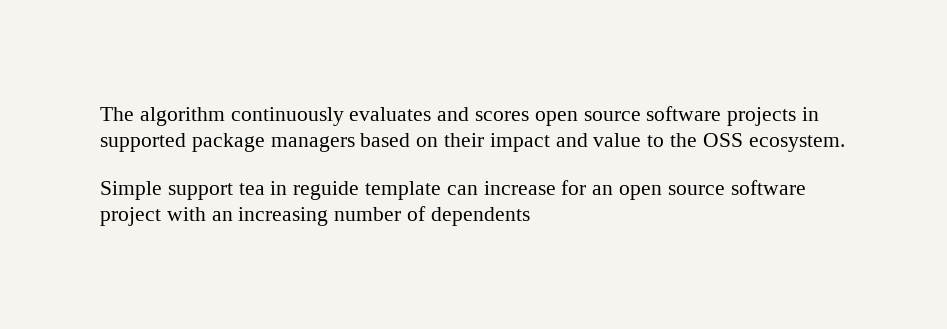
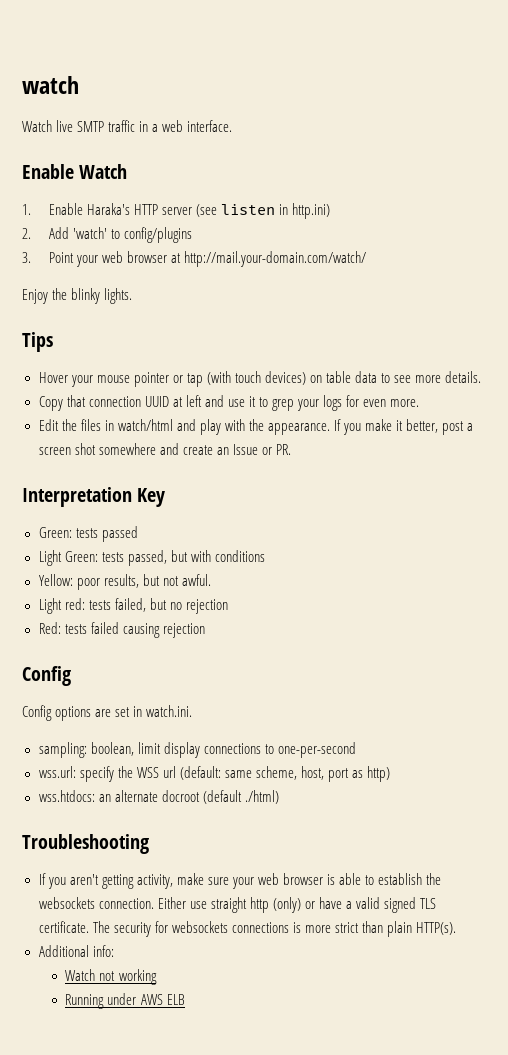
[100,106,820,126] [100,133,845,152] [100,180,806,200] [100,206,530,226] The algorithm continuously evaluates and scores open source software projects in supported package managers based on their impact and value to the OSS ecosystem. // Simple support tea in reguide template can increase for an open source software project with an increasing number of dependents -> [22,76,79,94] [22,120,233,132] [22,164,128,179] [22,203,331,219] [22,227,193,243] [22,251,367,267] [22,288,133,304] [22,332,53,352] [38,371,482,387] [38,395,420,411] [38,419,474,435] [38,443,291,455] [22,487,166,507] [38,526,138,542] [38,550,265,566] [38,574,211,590] [38,598,228,614] [38,622,205,638] [22,666,71,686] [22,705,193,721] [38,742,356,758] [38,766,391,782] [38,790,279,804] [22,834,149,854] [38,873,442,889] [38,897,437,913] [38,921,457,937] [38,945,114,957] [65,969,157,985] [65,993,185,1009] watch // Watch live SMTP traffic in a web interface. // Enable Watch // 1. Enable Haraka's HTTP server (see listen in http.ini) // 2. Add 'watch' to config/plugins // 3. Point your web browser at http://mail.your-domain.com/watch/ // Enjoy the blinky lights. // Tips // Hover your mouse pointer or tap (with touch devices) on table data to see more details. // Copy that connection UUID at left and use it to grep your logs for even more. // Edit the files in watch/html and play with the appearance. If you make it better, post a screen shot somewhere and create an Issue or PR. // Interpretation Key // Green: tests passed // Light Green: tests passed, but with conditions // Yellow: poor results, but not awful. // Light red: tests failed, but no rejection // Red: tests failed causing rejection // Config // Config options are set in watch.ini. // sampling: boolean, limit display connections to one-per-second // wss.url: specify the WSS url (default: same scheme, host, port as http) // wss.htdocs: an alternate docroot (default ./html) // Troubleshooting // If you aren't getting activity, make sure your web browser is able to establish the websockets connection. Either use straight http (only) or have a valid signed TLS certificate. The security for websockets connections is more strict than plain HTTP(s). // Additional info: // Watch not working // Running under AWS ELB

